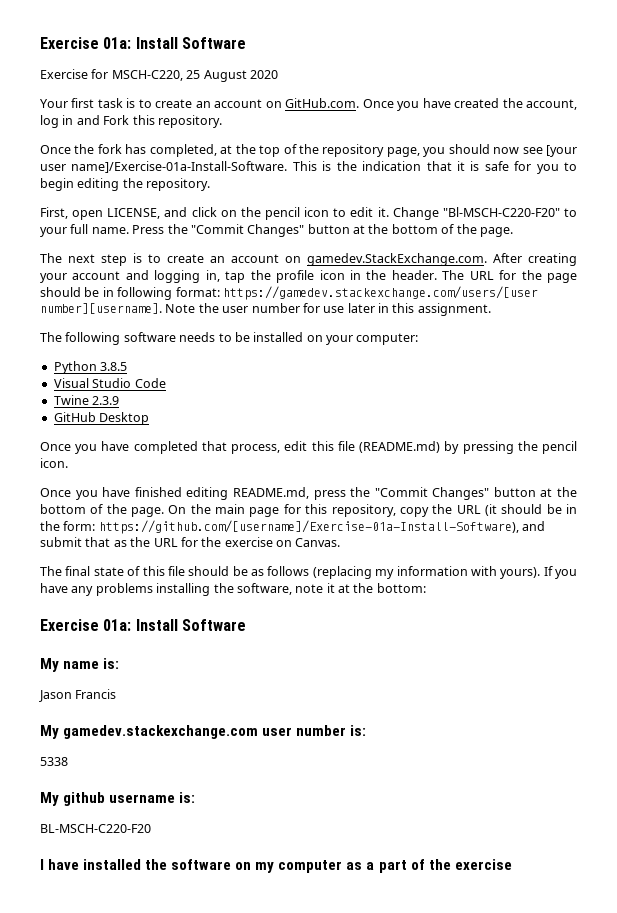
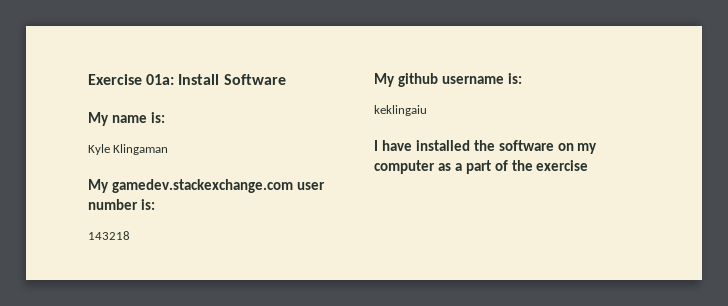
[40,37,246,49] [40,69,278,82] [40,98,577,111] [40,115,222,128] [40,144,577,157] [40,161,578,174] [40,178,211,191] [40,207,578,220] [40,224,513,237] [40,253,577,266] [40,270,577,283] [40,286,538,300] [40,303,491,316] [40,332,419,345] [53,361,128,374] [53,378,166,388] [53,395,120,405] [53,412,150,425] [40,441,577,454] [40,458,68,468] [40,487,577,500] [40,504,578,517] [40,520,546,534] [40,537,341,547] [40,566,577,579] [40,583,426,596] [40,619,246,631] Exercise 01a: Install Software // Exercise for MSCH-C220, 25 August 2020 // Your first task is to create an account on GitHub.com. Once you have created the account, log in and Fork this repository. // Once the fork has completed, at the top of the repository page, you should now see [your user name]/Exercise-01a-Install-Software. This is the indication that it is safe for you to begin editing the repository. // First, open LICENSE, and click on the pencil icon to edit it. Change "Bl-MSCH-C220-F20" to your full name. Press the "Commit Changes" button at the bottom of the page. // The next step is to create an account on gamedev.StackExchange.com. After creating your account and logging in, tap the profile icon in the header. The URL for the page should be in following format: https://gamedev.stackexchange.com/users/[user number][username]. Note the user number for use later in this assignment. // The following software needs to be installed on your computer: // Python 3.8.5 // Visual Studio Code // Twine 2.3.9 // GitHub Desktop // Once you have completed that process, edit this file (README.md) by pressing the pencil icon. // Once you have finished editing README.md, press the "Commit Changes" button at the bottom of the page. On the main page for this repository, copy the URL (it should be in the form: https://github.com/[username]/Exercise-01a-Install-Software), and submit that as the URL for the exercise on Canvas. // The final state of this file should be as follows (replacing my information with yours). If you have any problems installing the software, note it at the bottom: // Exercise 01a: Install Software -> [88,74,286,85] Exercise 01a: Install Software
[39,689,117,702] Jason Francis -> [88,144,169,155] Kyle Klingaman
[40,757,68,766] 5338 -> [88,231,130,240] 143218
[40,824,151,833] BL-MSCH-C220-F20 -> [374,105,427,116] keklingaiu

